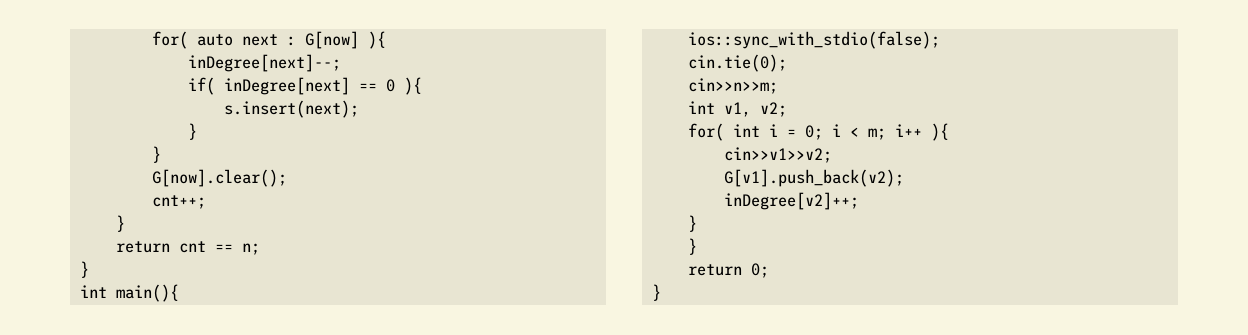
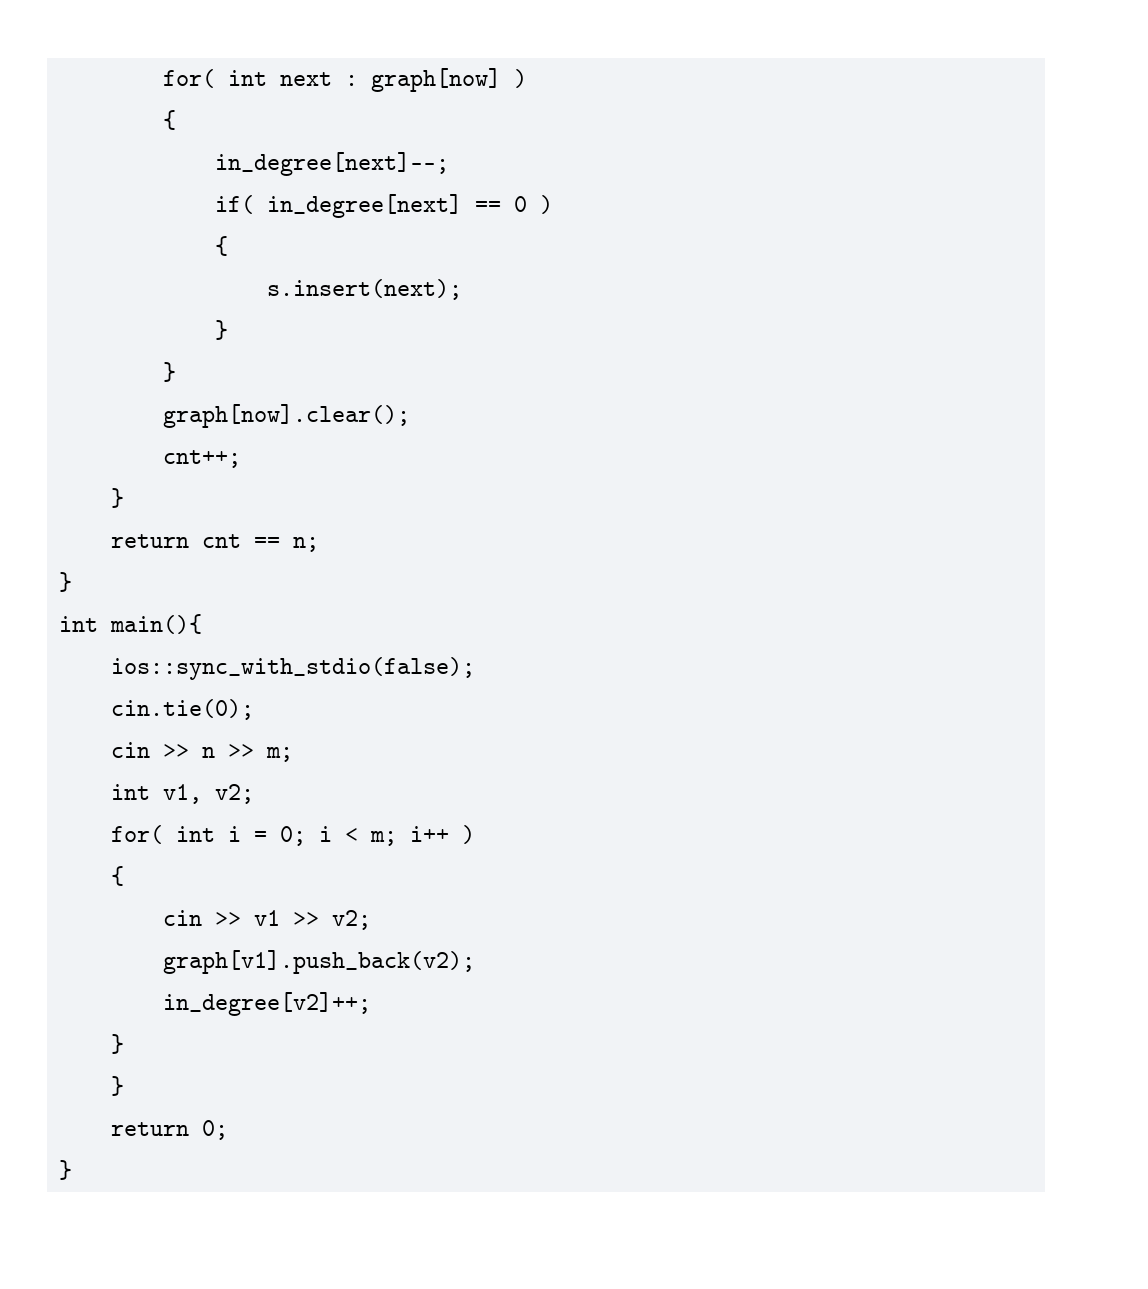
[151,31,233,49] for( auto -> [163,69,268,88] for( int
[304,31,386,49] [187,54,341,72] G[now] ){ // inDegree[next]--; -> [371,68,528,92] [163,110,177,130] [215,152,450,176] graph[now] ) // { // in_degree[next]--;
[223,77,350,95] inDegree[next] -> [267,194,463,218] in_degree[next]
[403,77,422,95] ){ -> [540,195,554,214] [215,236,229,256] ) // {
[151,169,287,187] G[now].clear(); -> [163,404,411,428] graph[now].clear();
[687,78,778,94] cin>>n>>m; -> [111,742,294,762] cin >> n >> m;
[930,123,949,141] [723,147,832,163] [723,169,904,187] [723,192,859,210] ){ // cin>>v1>>v2; // G[v1].push_back(v2); // inDegree[v2]++; -> [462,825,476,844] [111,866,125,886] [163,910,372,930] [163,950,476,974] [163,992,372,1016] ) // { // cin >> v1 >> v2; // graph[v1].push_back(v2); // in_degree[v2]++;

